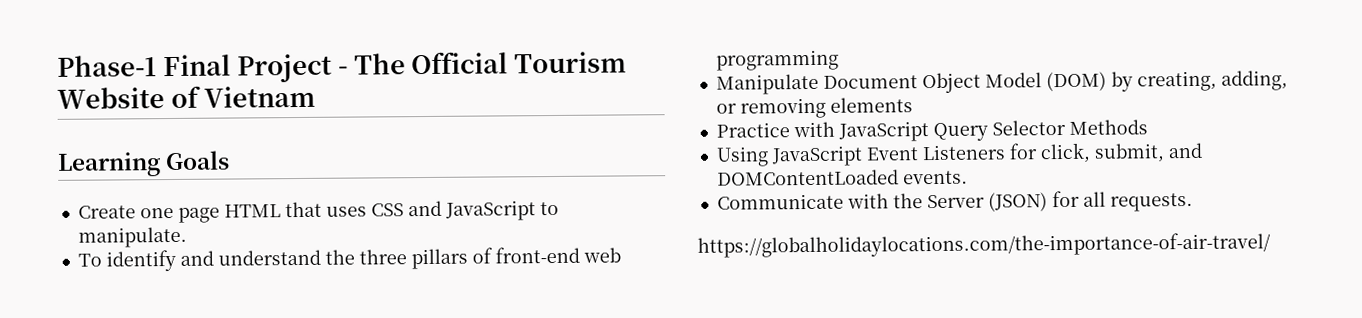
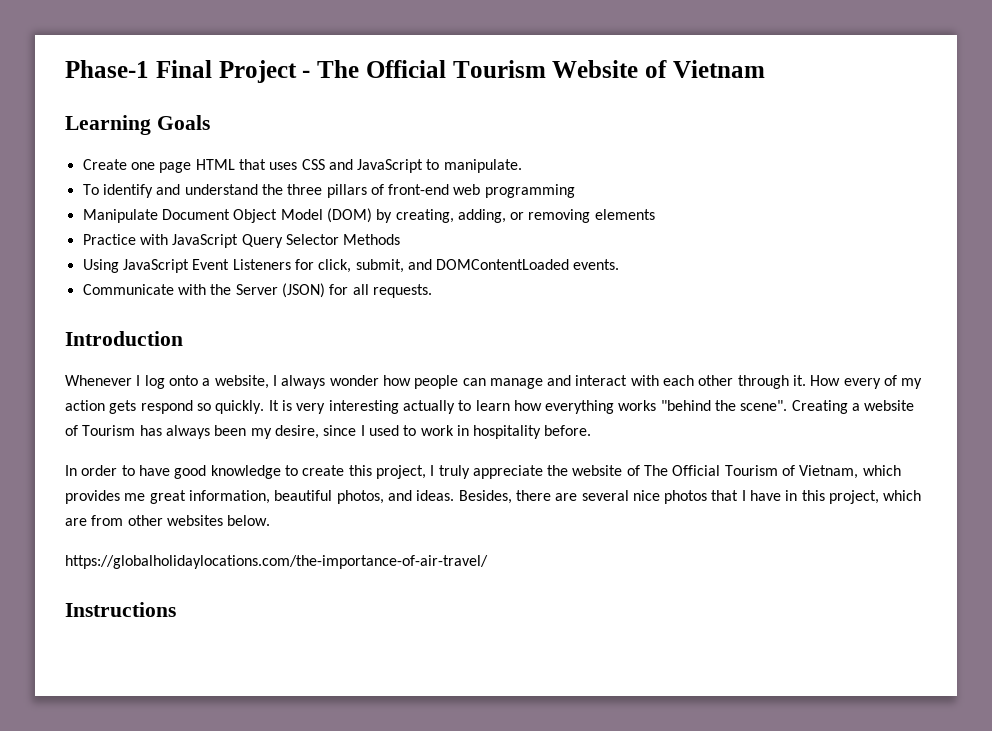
(1193, 202) none -> [65,331,183,346] [65,375,923,389] [65,400,915,414] [65,425,592,439] [65,465,901,479] [65,490,922,504] [65,515,271,526] // Introduction // Whenever I log onto a website, I always wonder how people can manage and interact with each other through it. How every of my action gets respond so quickly. It is very interesting actually to learn how everything works "behind the scene". Creating a website of Tourism has always been my desire, since I used to work in hospitality before. // In order to have good knowledge to create this project, I truly appreciate the website of The Official Tourism of Vietnam, which provides me great information, beautiful photos, and ideas. Besides, there are several nice photos that I have in this project, which are from other websites below.
(1271, 245) none -> [65,602,176,617] // Instructions

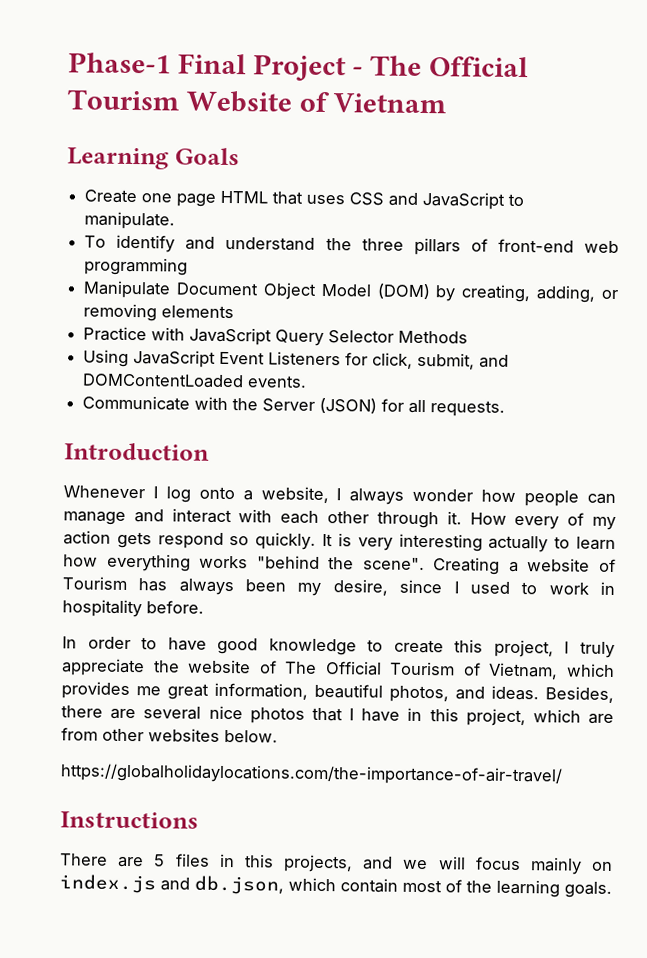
(176, 609) none -> [60,853,614,875] [59,874,612,898] // There are 5 files in this projects, and we will focus mainly on index.js and db.json, which contain most of the learning goals.

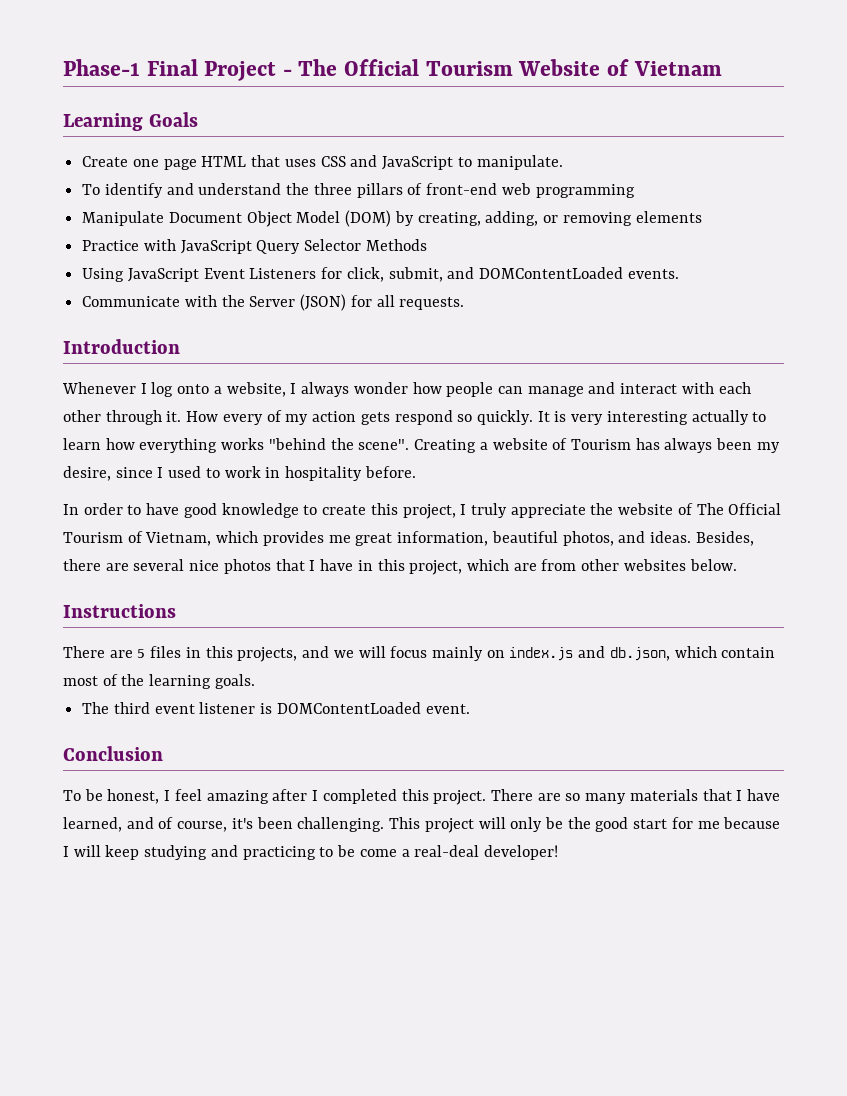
[60,763,563,786] // https://globalholidaylocations.com/the-importance-of-air-travel/ -> (737, 565) none
(612, 889) none -> [82,702,470,714] [63,746,163,761] [63,789,781,805] [63,817,781,833] [63,845,558,860] // The third event listener is DOMContentLoaded event. // Conclusion // To be honest, I feel amazing after I completed this project. There are so many materials that I have learned, and of course, it's been challenging. This project will only be the good start for me because I will keep studying and practicing to be come a real-deal developer!

